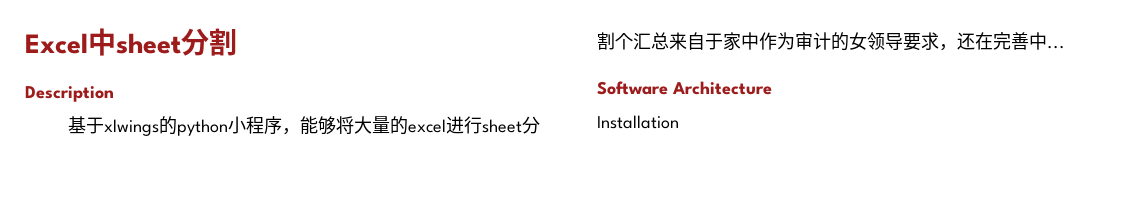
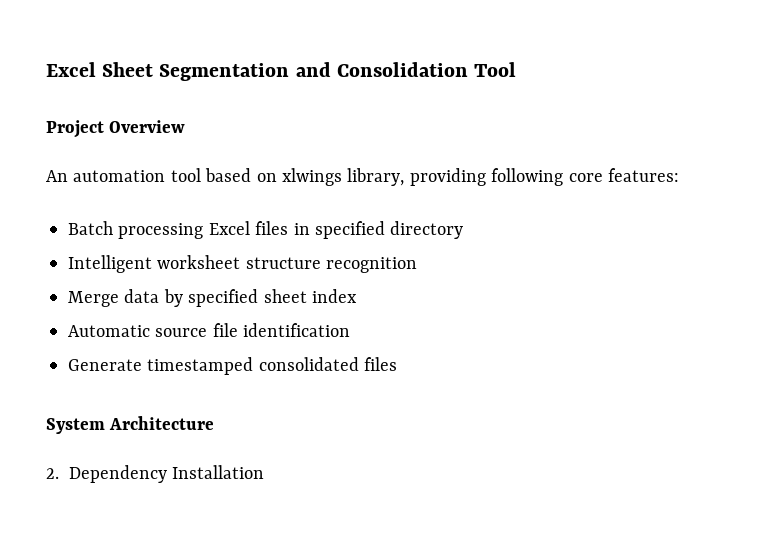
[25,28,237,56] [25,86,114,102] [67,116,540,136] [597,32,1065,51] [597,81,668,95] Excel中sheet分割 // Description // 基于xlwings的python小程序，能够将大量的excel进行sheet分割个汇总来自于家中作为审计的女领导要求，还在完善中... // Software -> [46,62,517,81] [46,120,186,138] [46,168,679,186] [68,221,464,239] [68,255,418,273] [68,289,357,307] [68,323,351,337] [68,357,398,375] [46,418,105,434] Excel Sheet Segmentation and Consolidation Tool // Project Overview // An automation tool based on xlwings library, providing following core features: // Batch processing Excel files in specified directory // Intelligent worksheet structure recognition // Merge data by specified sheet index // Automatic source file identification // Generate timestamped consolidated files // System
(772, 88) none -> [46,465,167,483] 2. Dependency

